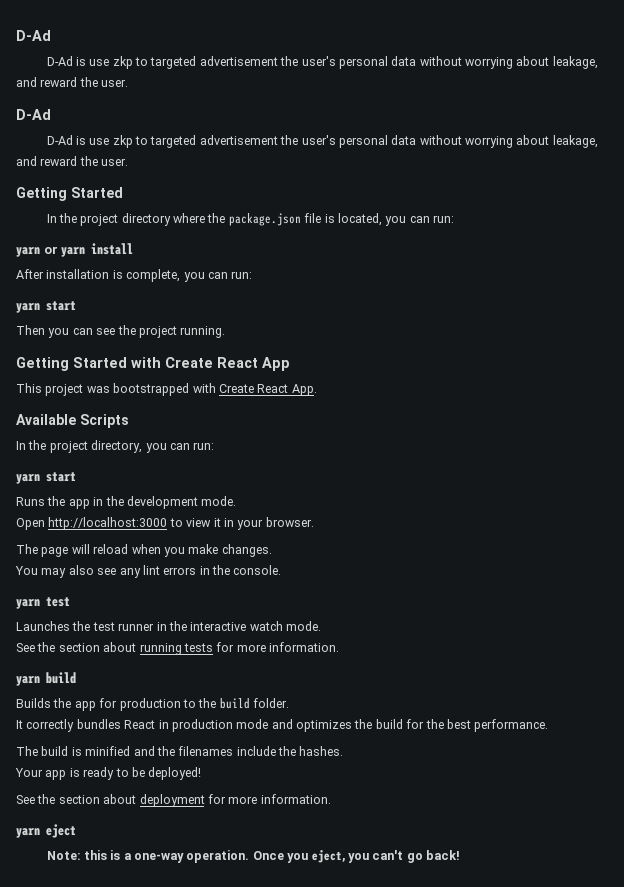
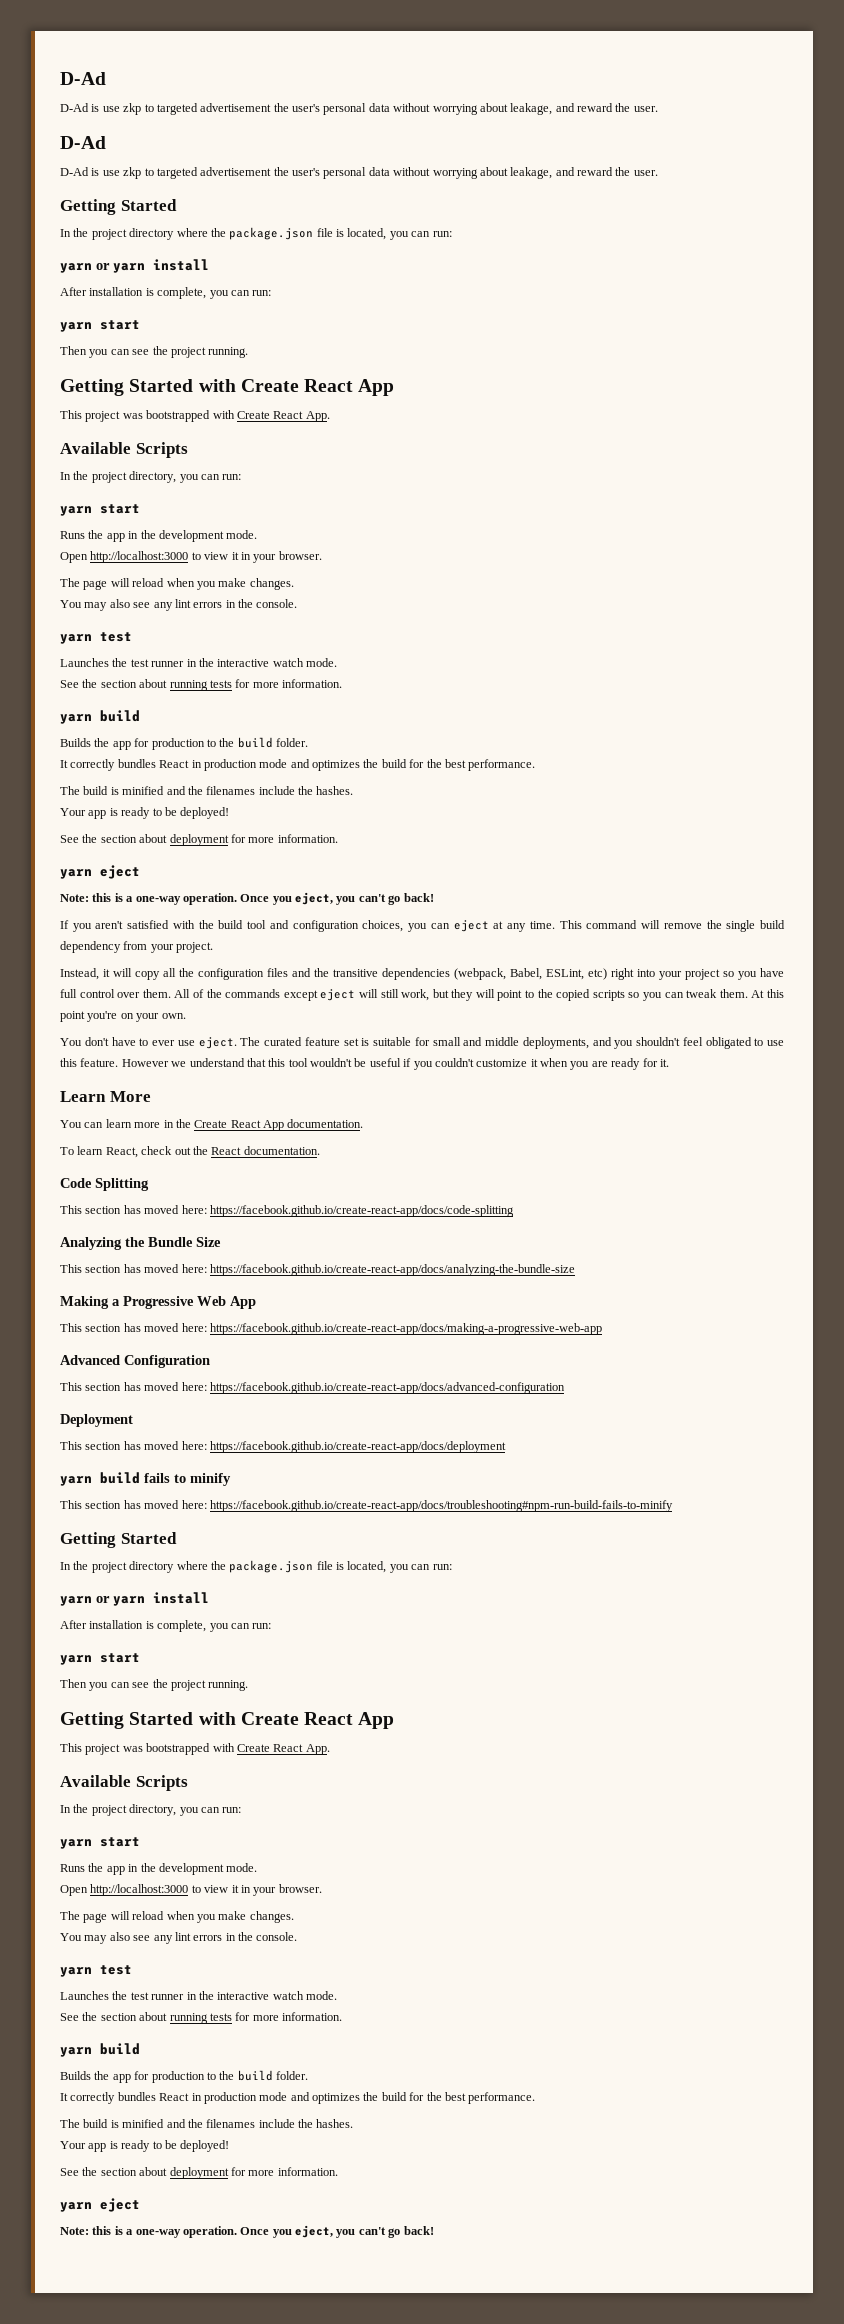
(461, 855) none -> [60,920,786,932] [60,941,214,953] [60,968,784,980] [60,989,785,1001] [60,1011,186,1022] [60,1037,784,1049] [60,1058,669,1070] [60,1091,151,1102] [60,1119,364,1131] [60,1146,320,1158] [60,1178,149,1191] [60,1205,514,1217] [60,1237,221,1250] [60,1264,575,1276] [60,1296,256,1309] [60,1323,602,1335] [60,1355,210,1368] [60,1382,565,1394] [60,1414,133,1427] [60,1441,506,1453] [60,1472,231,1486] [60,1500,673,1512] [60,1532,177,1548] [60,1560,452,1573] [60,1592,209,1606] [60,1620,272,1632] [60,1653,140,1665] [60,1679,249,1691] [60,1712,395,1729] [60,1743,330,1755] [60,1775,188,1791] [60,1804,242,1816] [60,1837,140,1849] [60,1863,258,1875] [60,1884,322,1896] [60,1911,294,1923] [60,1932,298,1944] [60,1965,132,1977] [60,1991,337,2000] [60,2012,342,2024] [60,2043,140,2057] [60,2070,308,2083] [60,2092,536,2104] [60,2119,354,2128] [60,2140,230,2152] [60,2167,338,2179] [60,2198,140,2212] [60,2225,434,2238] // If you aren't satisfied with the build tool and configuration choices, you can eject at any time. This command will remove the single build dependency from your project. // Instead, it will copy all the configuration files and the transitive dependencies (webpack, Babel, ESLint, etc) right into your project so you have full control over them. All of the commands except eject will still work, but they will point to the copied scripts so you can tweak them. At this point you're on your own. // You don't have to ever use eject. The curated feature set is suitable for small and middle deployments, and you shouldn't feel obligated to use this feature. However we understand that this tool wouldn't be useful if you couldn't customize it when you are ready for it. // Learn More // You can learn more in the Create React App documentation. // To learn React, check out the React documentation. // Code Splitting // This section has moved here: https://facebook.github.io/create-react-app/docs/code-splitting // Analyzing the Bundle Size // This section has moved here: https://facebook.github.io/create-react-app/docs/analyzing-the-bundle-size // Making a Progressive Web App // This section has moved here: https://facebook.github.io/create-react-app/docs/making-a-progressive-web-app // Advanced Configuration // This section has moved here: https://facebook.github.io/create-react-app/docs/advanced-configuration // Deployment // This section has moved here: https://facebook.github.io/create-react-app/docs/deployment // yarn build fails to minify // This section has moved here: https://facebook.github.io/create-react-app/docs/troubleshooting#npm-run-build-fails-to-minify // Getting Started // In the project directory where the package.json file is located, you can run: // yarn or yarn install // After installation is complete, you can run: // yarn start // Then you can see the project running. // Getting Started with Create React App // This project was bootstrapped with Create React App. // Available Scripts // In the project directory, you can run: // yarn start // Runs the app in the development mode. // Open http://localhost:3000 to view it in your browser. // The page will reload when you make changes. // You may also see any lint errors in the console. // yarn test // Launches the test runner in the interactive watch mode. // See the section about running tests for more information. // yarn build // Builds the app for production to the build folder. // It correctly bundles React in production mode and optimizes the build for the best performance. // The build is minified and the filenames include the hashes. // Your app is ready to be deployed! // See the section about deployment for more information. // yarn eject // Note: this is a one-way operation. Once you eject, you can't go back!

